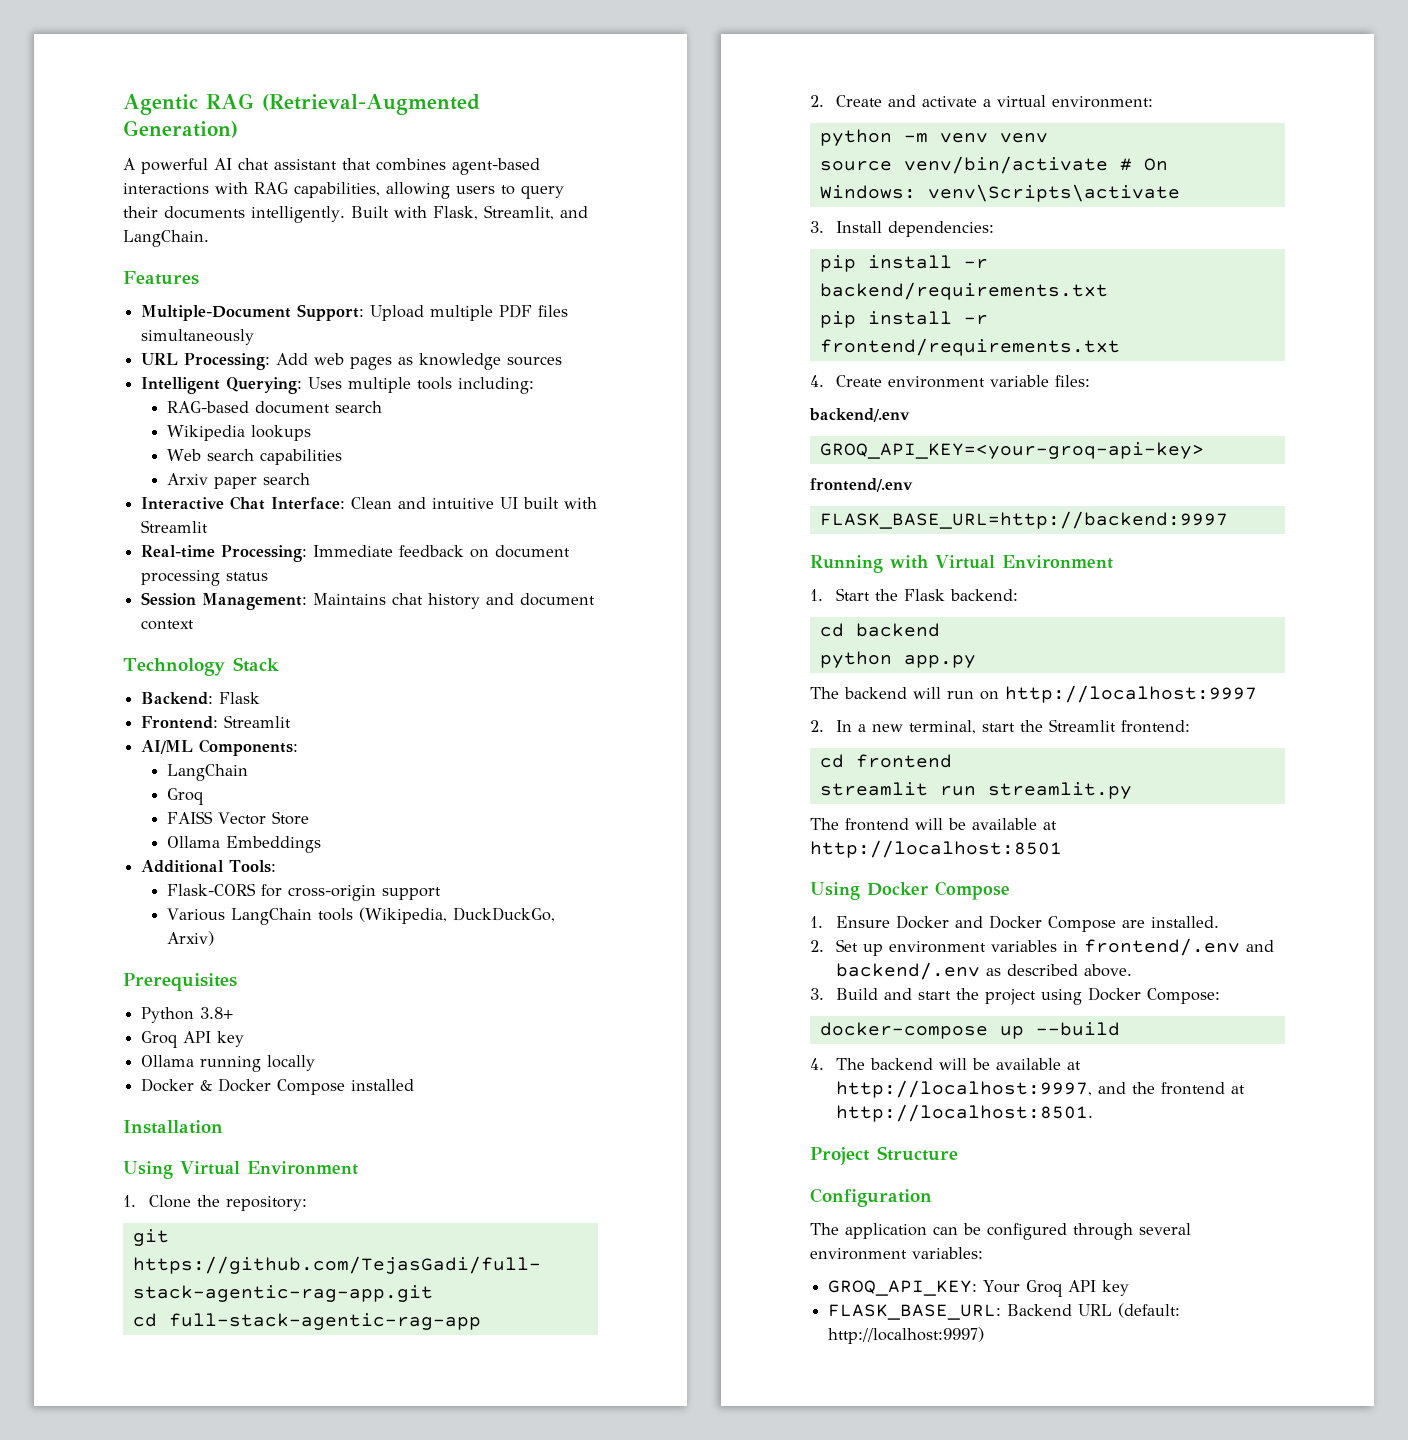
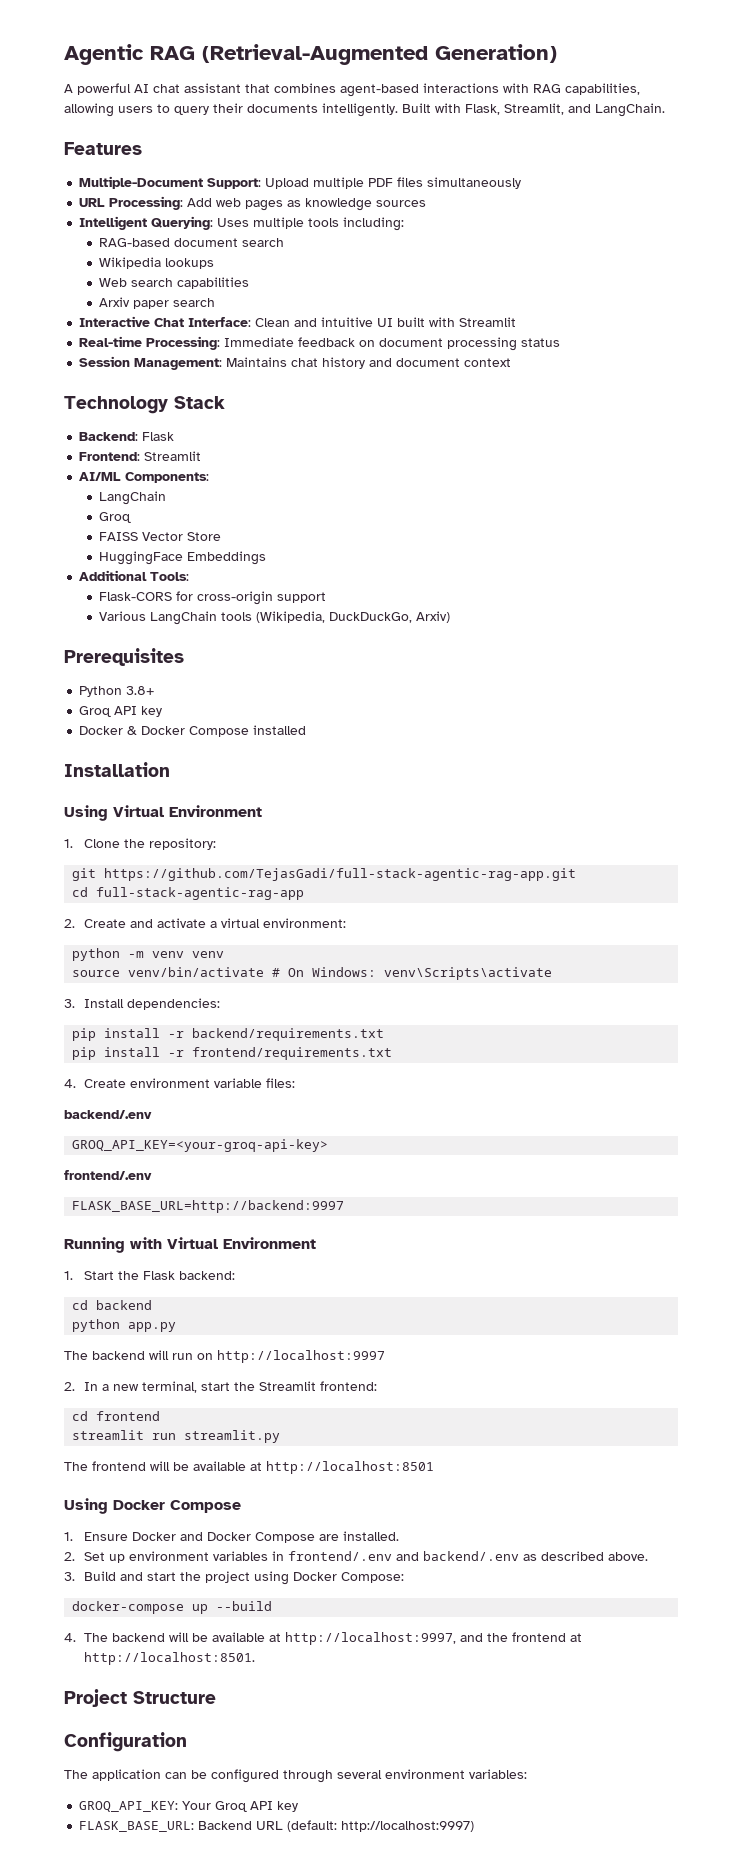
[166,836,220,848] Ollama -> [99,551,184,565] HuggingFace
[141,1055,316,1072] // Ollama running locally -> (163, 711) none

